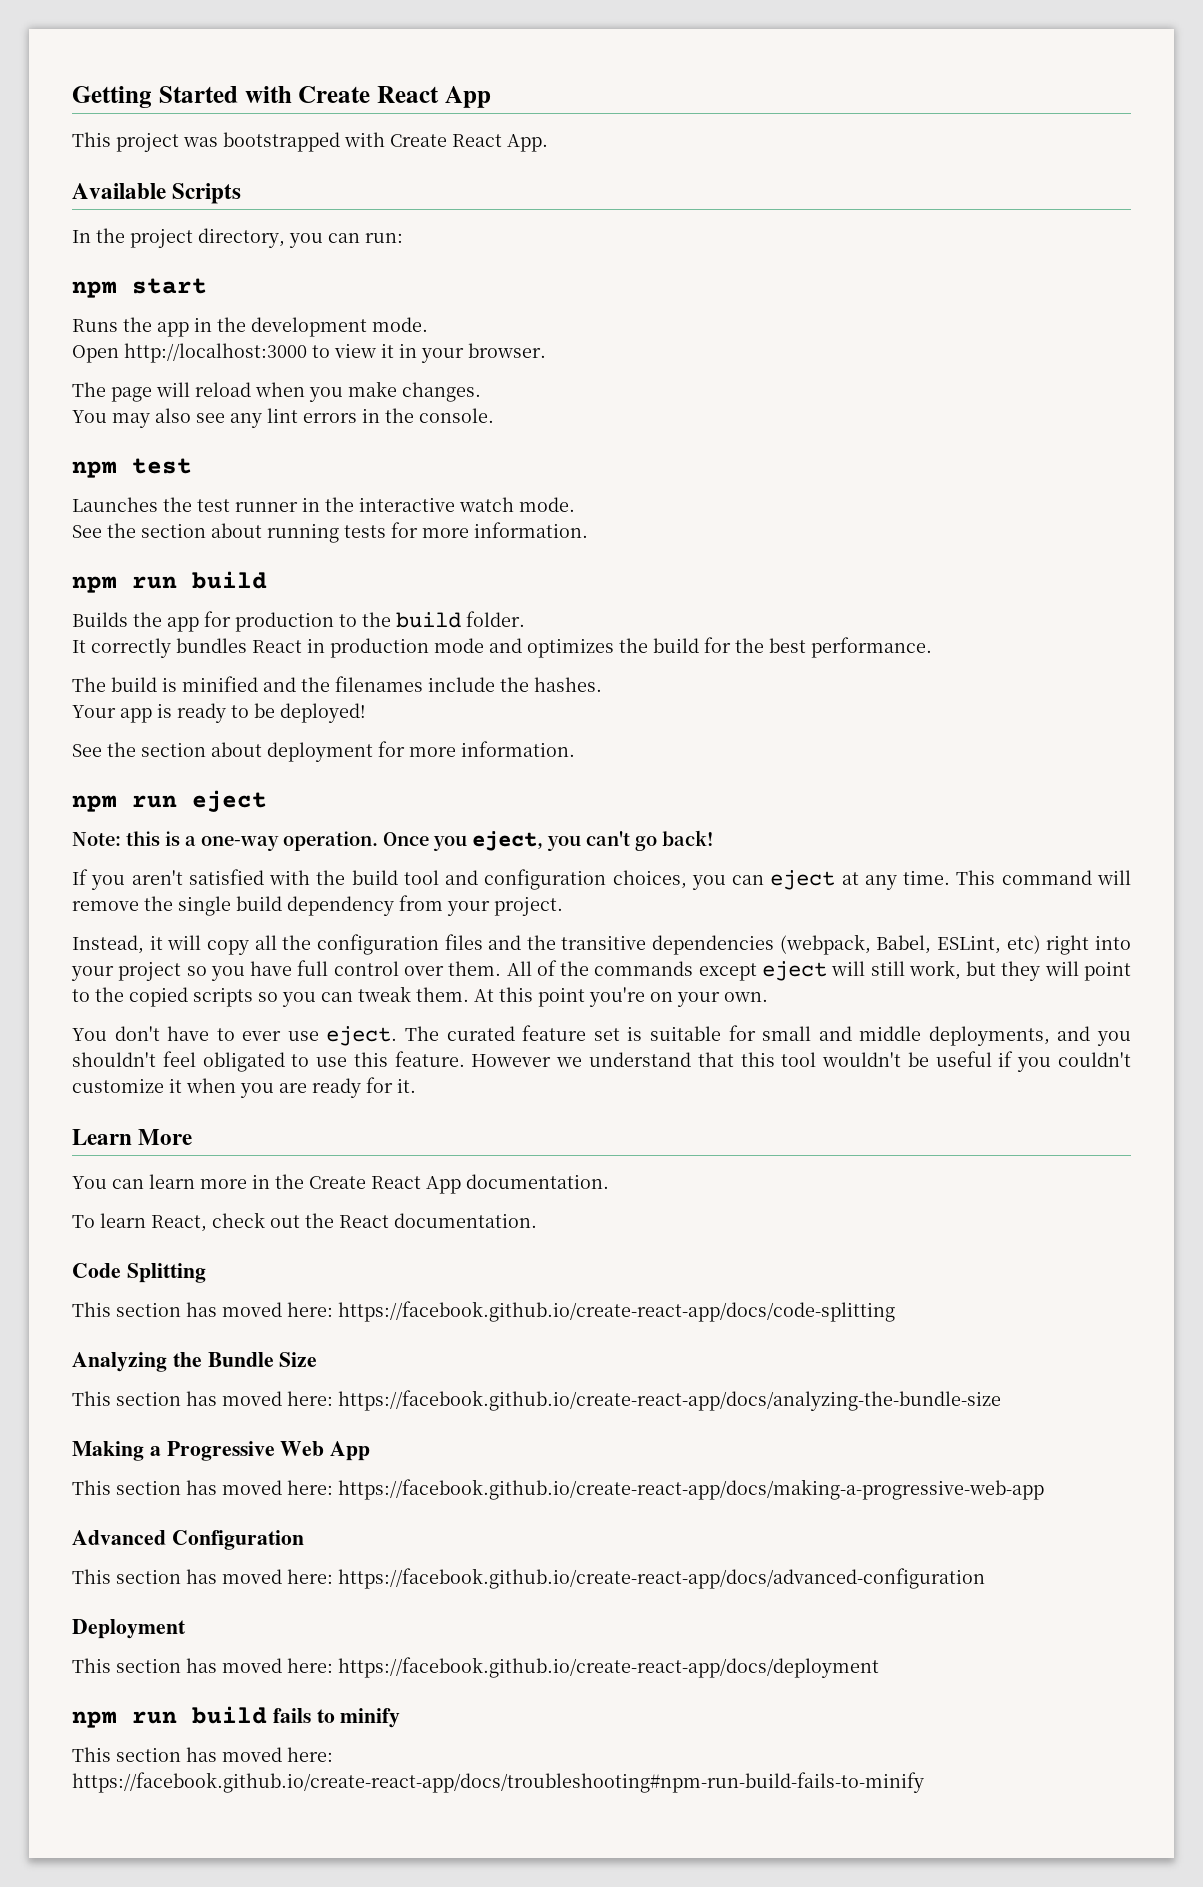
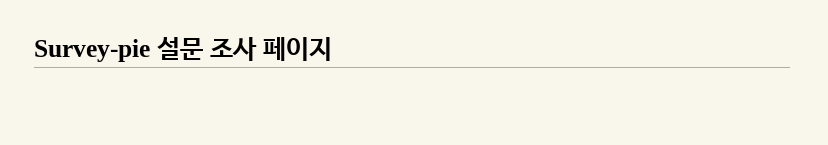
[72,86,491,108] [72,132,548,152] [72,183,242,204] [72,228,403,248] [72,278,207,298] [72,317,428,337] [72,343,546,363] [72,381,481,402] [72,408,494,428] [72,458,192,478] [72,497,575,512] [72,522,588,543] [72,571,267,593] [72,611,525,632] [72,637,932,658] [72,676,602,692] [72,703,366,723] [72,741,575,762] [72,790,267,812] [72,830,713,851] [72,869,1132,890] [72,895,563,916] [72,934,1131,955] [71,960,1132,981] [72,986,768,1007] [72,1025,1131,1046] [72,1051,1132,1072] [72,1077,416,1098] [72,1129,193,1145] [72,1174,609,1194] [72,1212,537,1232] [72,1263,206,1283] [72,1301,895,1322] [72,1352,318,1372] [72,1390,1001,1411] [72,1441,371,1461] [72,1479,1044,1500] [72,1530,304,1550] [72,1568,985,1589] [72,1619,186,1639] [72,1657,879,1678] [72,1706,401,1728] [72,1747,333,1762] [72,1772,924,1793] Getting Started with Create React App // This project was bootstrapped with Create React App. // Available Scripts // In the project directory, you can run: // npm start // Runs the app in the development mode. // Open http://localhost:3000 to view it in your browser. // The page will reload when you make changes. // You may also see any lint errors in the console. // npm test // Launches the test runner in the interactive watch mode. // See the section about running tests for more information. // npm run build // Builds the app for production to the build folder. // It correctly bundles React in production mode and optimizes the build for the best performance. // The build is minified and the filenames include the hashes. // Your app is ready to be deployed! // See the section about deployment for more information. // npm run eject // Note: this is a one-way operation. Once you eject, you can't go back! // If you aren't satisfied with the build tool and configuration choices, you can eject at any time. This command will remove the single build dependency from your project. // Instead, it will copy all the configuration files and the transitive dependencies (webpack, Babel, ESLint, etc) right into your project so you have full control over them. All of the commands except eject will still work, but they will point to the copied scripts so you can tweak them. At this point you're on your own. // You don't have to ever use eject. The curated feature set is suitable for small and middle deployments, and you shouldn't feel obligated to use this feature. However we understand that this tool wouldn't be useful if you couldn't customize it when you are ready for it. // Learn More // You can learn more in the Create React App documentation. // To learn React, check out the React documentation. // Code Splitting // This section has moved here: https://facebook.github.io/create-react-app/docs/code-splitting // Analyzing the Bundle Size // This section has moved here: https://facebook.github.io/create-react-app/docs/analyzing-the-bundle-size // Making a Progressive Web App // This section has moved here: https://facebook.github.io/create-react-app/docs/making-a-progressive-web-app // Advanced Configuration // This section has moved here: https://facebook.github.io/create-react-app/docs/advanced-configuration // Deployment // This section has moved here: https://facebook.github.io/create-react-app/docs/deployment // npm run build fails to minify // This section has moved here: https://facebook.github.io/create-react-app/docs/troubleshooting#npm-run-build-fails-to-minify -> [34,37,332,62] Survey-pie 설문 조사 페이지

